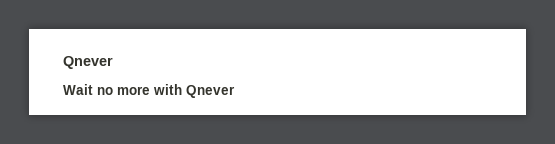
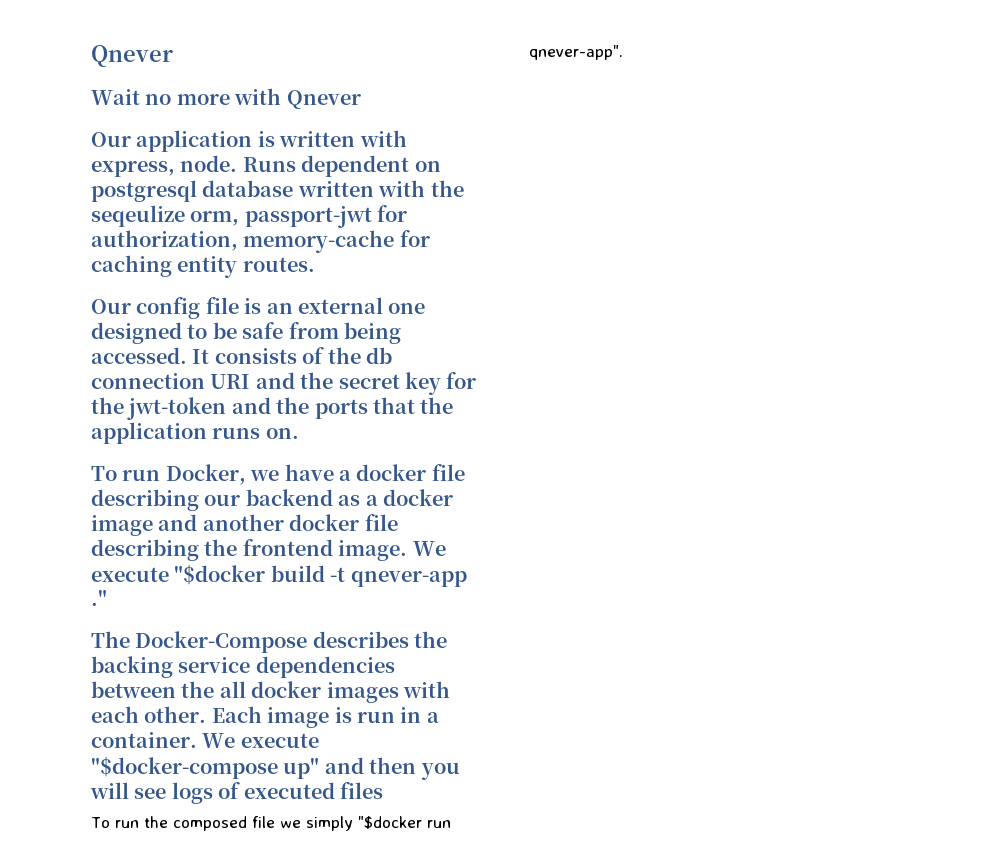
(235, 91) none -> [91,130,407,152] [91,155,441,177] [91,180,464,202] [91,205,408,228] [91,230,430,253] [91,255,315,278] [91,297,426,319] [91,322,401,344] [91,347,392,364] [91,372,477,395] [91,397,454,420] [91,422,299,444] [91,464,465,485] [91,489,453,511] [91,514,398,536] [91,539,446,561] [91,564,467,587] [91,589,107,606] [91,631,448,653] [91,656,395,678] [91,681,450,703] [91,706,439,728] [91,732,319,748] [91,756,460,780] [90,782,383,804] [91,816,451,831] [529,45,623,60] // Our application is written with express, node. Runs dependent on postgresql database written with the seqeulize orm, passport-jwt for authorization, memory-cache for caching entity routes. // Our config file is an external one designed to be safe from being accessed. It consists of the db connection URI and the secret key for the jwt-token and the ports that the application runs on. // To run Docker, we have a docker file describing our backend as a docker image and another docker file describing the frontend image. We execute "$docker build -t qnever-app ." // The Docker-Compose describes the backing service dependencies between the all docker images with each other. Each image is run in a container. We execute "$docker-compose up" and then you will see logs of executed files // To run the composed file we simply "$docker run qnever-app".

